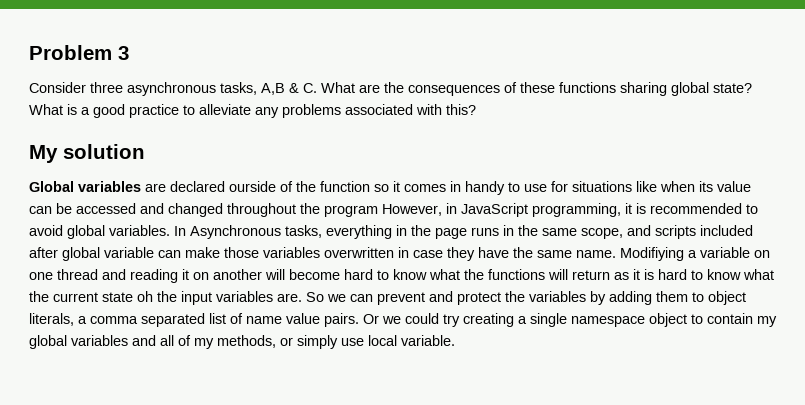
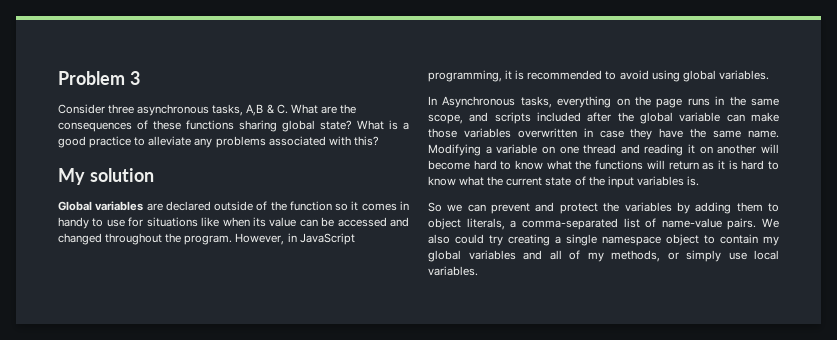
[229,181,276,192] ourside -> [214,201,254,211] outside
[324,205,378,217] program -> [184,235,233,245] program.
(63, 230) none -> [651,70,680,82] using
(170, 230) none -> (769, 75) //
[396,225,407,236] in -> [616,98,630,106] on
(58, 252) none -> [617,112,634,122] the
[620,247,684,261] Modifiying -> [428,144,481,156] Modifying
[137,291,153,302] oh -> [574,176,586,186] of
[277,293,302,302] are. -> [686,176,699,186] is. //
[90,313,401,327] comma separated list of name value pairs. Or we -> [521,218,779,230] [428,234,450,244] comma-separated list of name-value pairs. We also
[401,335,455,346] variable. -> [428,266,478,276] variables.

